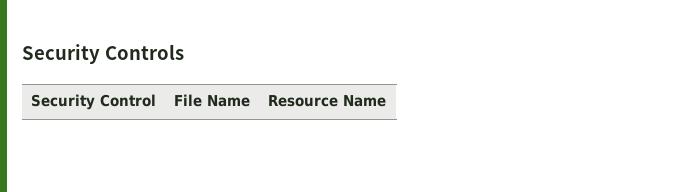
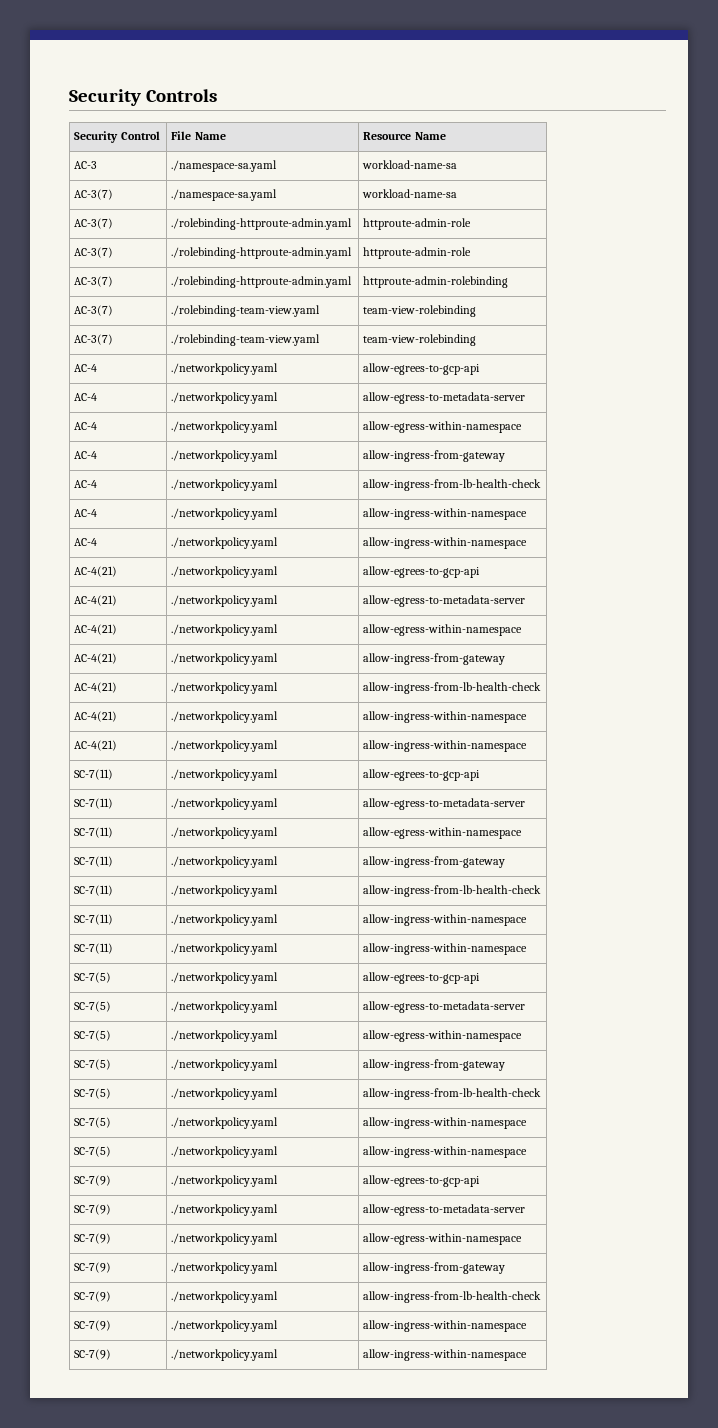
(386, 101) none -> [74,161,98,169] [171,160,278,172] [362,160,458,169] [74,189,114,200] [171,189,278,201] [362,189,458,198] [74,218,114,229] [171,218,353,230] [363,218,472,230] [74,247,114,258] [171,247,353,259] [363,247,472,259] [74,276,114,287] [171,276,353,288] [363,276,509,288] [74,305,114,316] [171,305,321,317] [363,305,477,317] [74,334,114,345] [171,334,321,346] [363,334,477,346] [74,364,98,372] [171,363,279,375] [363,363,481,375] [74,393,98,401] [171,392,279,404] [363,392,526,404] [74,422,98,430] [171,421,279,433] [363,421,523,433] [74,451,98,459] [171,450,279,462] [363,450,506,462] [74,480,98,488] [171,479,279,491] [363,479,542,491] [74,509,98,517] [171,508,279,520] [363,508,528,520] [74,538,98,546] [171,537,279,549] [363,537,528,549] [74,566,118,577] [171,566,279,578] [363,566,481,578] [74,595,118,606] [171,595,279,607] [363,595,526,607] [74,624,118,635] [171,624,279,636] [363,624,523,636] [74,653,118,664] [171,653,279,665] [363,653,506,665] [74,682,118,693] [171,682,279,694] [363,682,542,694] [74,711,118,722] [171,711,279,723] [363,711,528,723] [74,740,118,751] [171,740,279,752] [363,740,528,752] [74,769,114,780] [171,769,279,781] [363,769,481,781] [74,798,114,809] [171,798,279,810] [363,798,526,810] [74,827,114,838] [171,827,279,839] [363,827,523,839] [74,856,114,867] [171,856,279,868] [363,856,506,868] [74,885,114,896] [171,885,279,897] [363,885,542,897] [74,914,114,925] [171,914,279,926] [363,914,528,926] [74,943,114,954] [171,943,279,955] [363,943,528,955] [74,972,112,983] [171,972,279,984] [363,972,481,984] [74,1001,112,1012] [171,1001,279,1013] [363,1001,526,1013] [74,1030,112,1041] [171,1030,279,1042] [363,1030,523,1042] [74,1059,112,1070] [171,1059,279,1071] [363,1059,506,1071] [74,1088,112,1099] [171,1088,279,1100] [363,1088,542,1100] [74,1117,112,1128] [171,1117,279,1129] [363,1117,528,1129] [74,1146,112,1157] [171,1146,279,1158] [363,1146,528,1158] [74,1175,112,1186] [171,1175,279,1187] [363,1175,481,1187] [74,1204,112,1215] [171,1204,279,1216] [363,1204,526,1216] [74,1233,112,1244] [171,1233,279,1245] [363,1233,523,1245] [74,1262,112,1273] [171,1262,279,1274] [363,1262,506,1274] [74,1291,112,1302] [171,1291,279,1303] [363,1291,542,1303] [74,1320,112,1331] [171,1320,279,1332] [363,1320,528,1332] [74,1349,112,1360] [171,1349,279,1361] [363,1349,528,1361] // AC-3 | ./namespace-sa.yaml | workload-name-sa // AC-3(7) | ./namespace-sa.yaml | workload-name-sa // AC-3(7) | ./rolebinding-httproute-admin.yaml | httproute-admin-role // AC-3(7) | ./rolebinding-httproute-admin.yaml | httproute-admin-role // AC-3(7) | ./rolebinding-httproute-admin.yaml | httproute-admin-rolebinding // AC-3(7) | ./rolebinding-team-view.yaml | team-view-rolebinding // AC-3(7) | ./rolebinding-team-view.yaml | team-view-rolebinding // AC-4 | ./networkpolicy.yaml | allow-egrees-to-gcp-api // AC-4 | ./networkpolicy.yaml | allow-egress-to-metadata-server // AC-4 | ./networkpolicy.yaml | allow-egress-within-namespace // AC-4 | ./networkpolicy.yaml | allow-ingress-from-gateway // AC-4 | ./networkpolicy.yaml | allow-ingress-from-lb-health-check // AC-4 | ./networkpolicy.yaml | allow-ingress-within-namespace // AC-4 | ./networkpolicy.yaml | allow-ingress-within-namespace // AC-4(21) | ./networkpolicy.yaml | allow-egrees-to-gcp-api // AC-4(21) | ./networkpolicy.yaml | allow-egress-to-metadata-server // AC-4(21) | ./networkpolicy.yaml | allow-egress-within-namespace // AC-4(21) | ./networkpolicy.yaml | allow-ingress-from-gateway // AC-4(21) | ./networkpolicy.yaml | allow-ingress-from-lb-health-check // AC-4(21) | ./networkpolicy.yaml | allow-ingress-within-namespace // AC-4(21) | ./networkpolicy.yaml | allow-ingress-within-namespace // SC-7(11) | ./networkpolicy.yaml | allow-egrees-to-gcp-api // SC-7(11) | ./networkpolicy.yaml | allow-egress-to-metadata-server // SC-7(11) | ./networkpolicy.yaml | allow-egress-within-namespace // SC-7(11) | ./networkpolicy.yaml | allow-ingress-from-gateway // SC-7(11) | ./networkpolicy.yaml | allow-ingress-from-lb-health-check // SC-7(11) | ./networkpolicy.yaml | allow-ingress-within-namespace // SC-7(11) | ./networkpolicy.yaml | allow-ingress-within-namespace // SC-7(5) | ./networkpolicy.yaml | allow-egrees-to-gcp-api // SC-7(5) | ./networkpolicy.yaml | allow-egress-to-metadata-server // SC-7(5) | ./networkpolicy.yaml | allow-egress-within-namespace // SC-7(5) | ./networkpolicy.yaml | allow-ingress-from-gateway // SC-7(5) | ./networkpolicy.yaml | allow-ingress-from-lb-health-check // SC-7(5) | ./networkpolicy.yaml | allow-ingress-within-namespace // SC-7(5) | ./networkpolicy.yaml | allow-ingress-within-namespace // SC-7(9) | ./networkpolicy.yaml | allow-egrees-to-gcp-api // SC-7(9) | ./networkpolicy.yaml | allow-egress-to-metadata-server // SC-7(9) | ./networkpolicy.yaml | allow-egress-within-namespace // SC-7(9) | ./networkpolicy.yaml | allow-ingress-from-gateway // SC-7(9) | ./networkpolicy.yaml | allow-ingress-from-lb-health-check // SC-7(9) | ./networkpolicy.yaml | allow-ingress-within-namespace // SC-7(9) | ./networkpolicy.yaml | allow-ingress-within-namespace

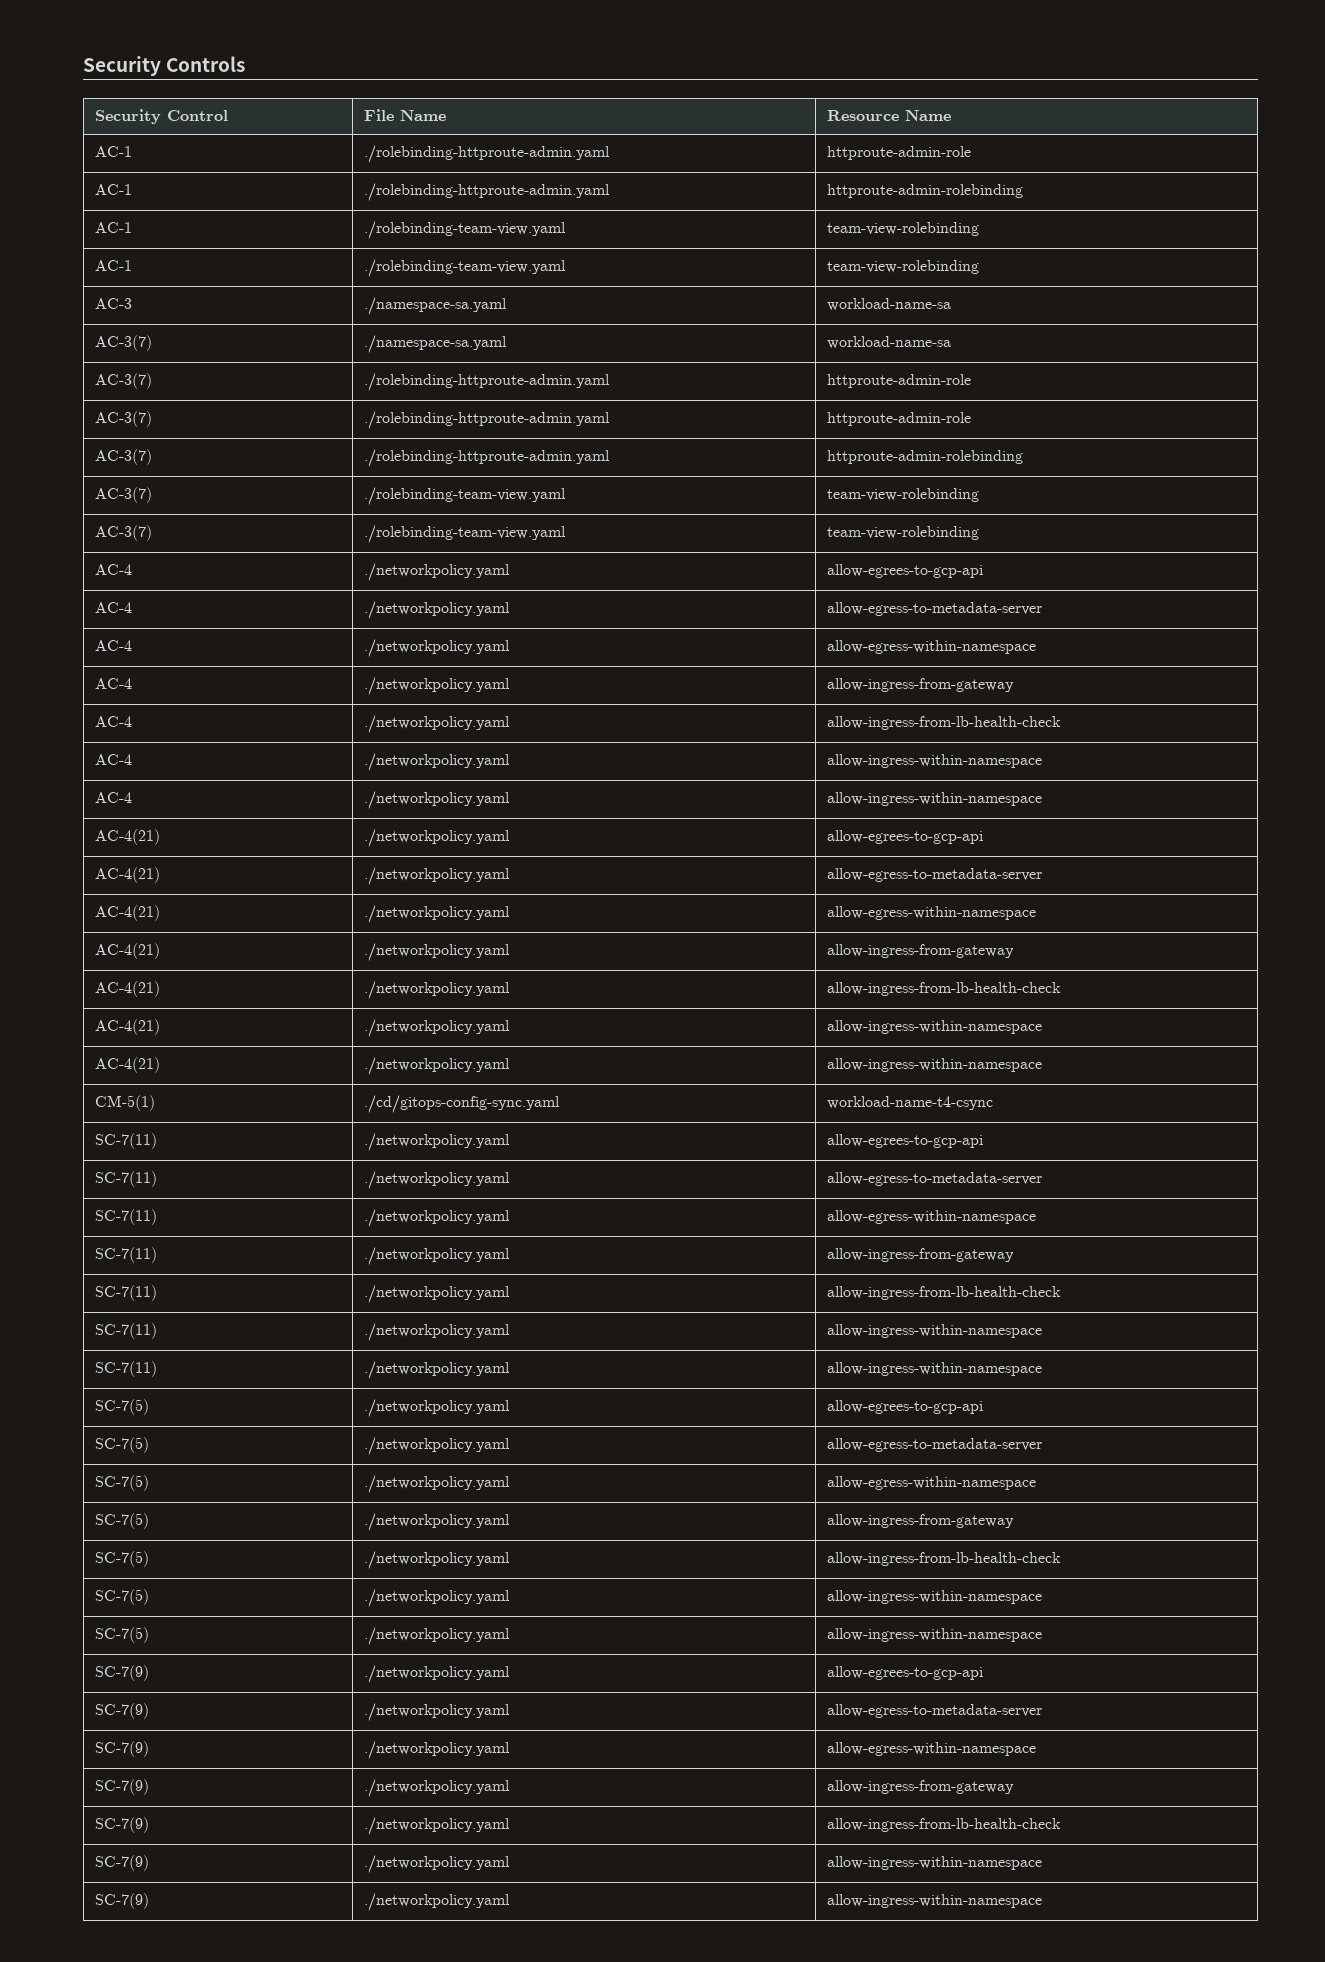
(446, 136) none -> [94,146,132,157] [363,145,610,163] [826,146,971,160] [94,184,132,195] [363,183,610,201] [826,184,1023,198] [94,222,132,233] [363,221,566,239] [826,222,979,236] [94,260,132,271] [363,259,566,277] [826,260,979,274] // AC-1 | ./rolebinding-httproute-admin.yaml | httproute-admin-role // AC-1 | ./rolebinding-httproute-admin.yaml | httproute-admin-rolebinding // AC-1 | ./rolebinding-team-view.yaml | team-view-rolebinding // AC-1 | ./rolebinding-team-view.yaml | team-view-rolebinding
(528, 746) none -> [94,1095,155,1111] [363,1095,560,1113] [826,1096,993,1110] // CM-5(1) | ./cd/gitops-config-sync.yaml | workload-name-t4-csync

